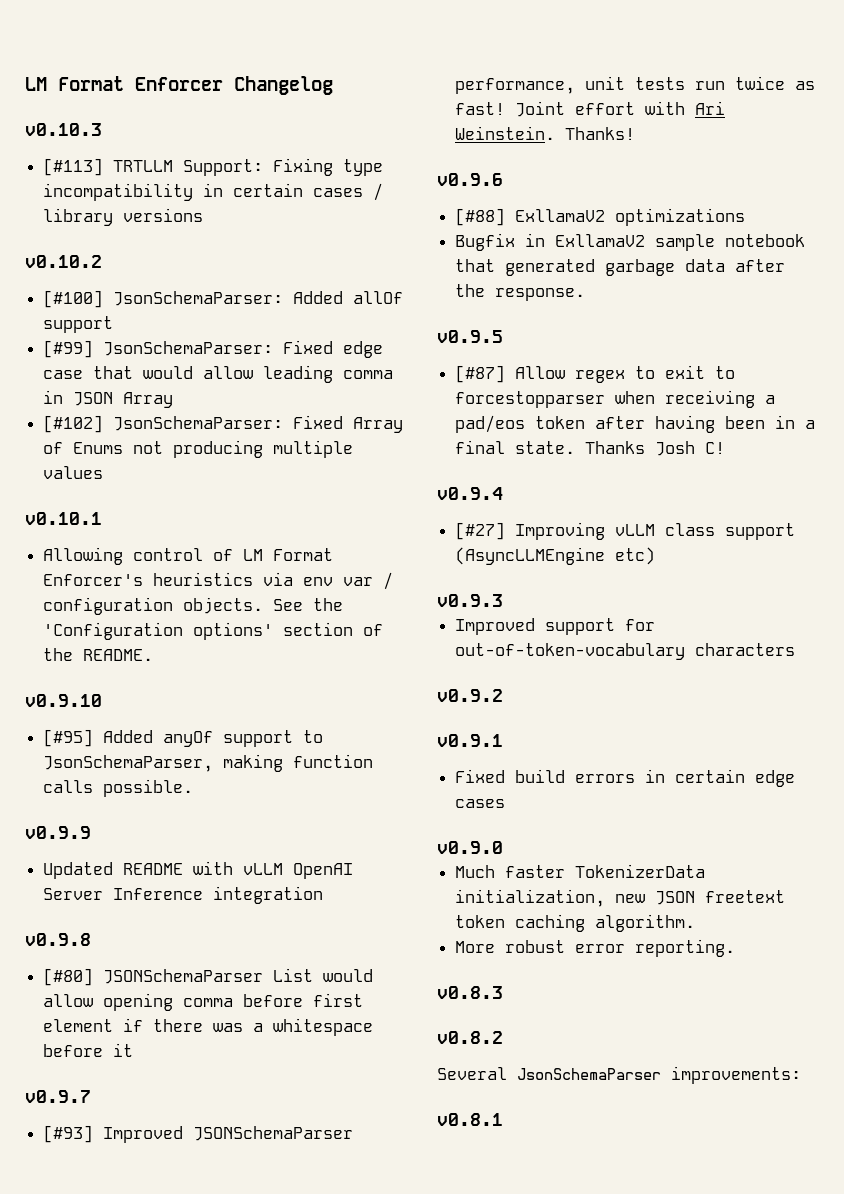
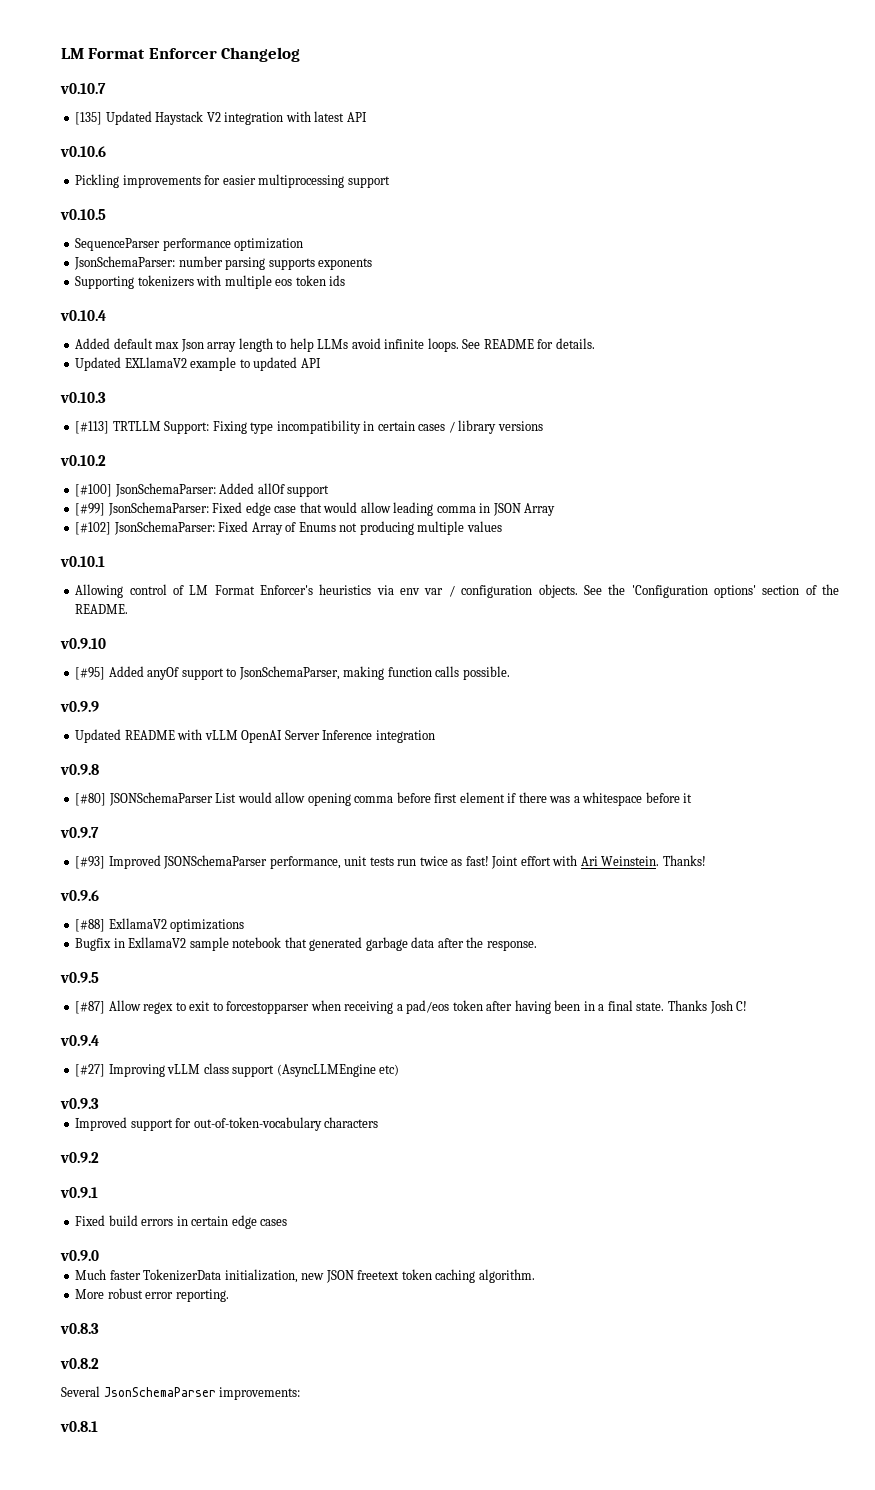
(333, 85) none -> [60,83,106,94] [75,111,367,125] [60,146,106,157] [75,174,390,188] [60,209,106,220] [75,238,304,251] [74,256,373,270] [75,275,346,289] [60,310,106,321] [75,338,595,352] [75,357,321,371] // v0.10.7 // [135] Updated Haystack V2 integration with latest API // v0.10.6 // Pickling improvements for easier multiprocessing support // v0.10.5 // SequenceParser performance optimization // JsonSchemaParser: number parsing supports exponents // Supporting tokenizers with multiple eos token ids // v0.10.4 // Added default max Json array length to help LLMs avoid infinite loops. See README for details. // Updated EXLlamaV2 example to updated API

